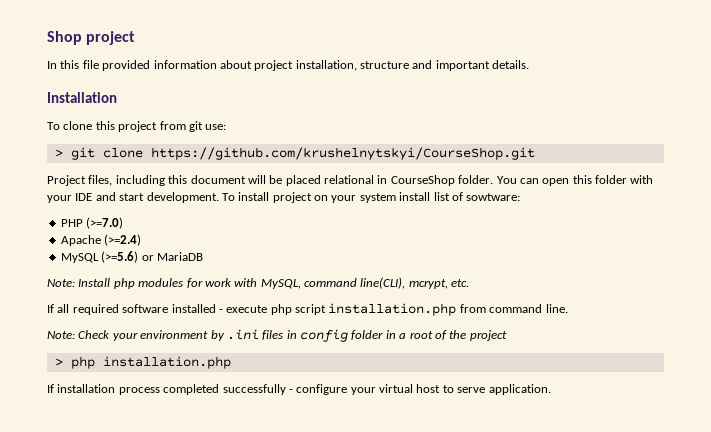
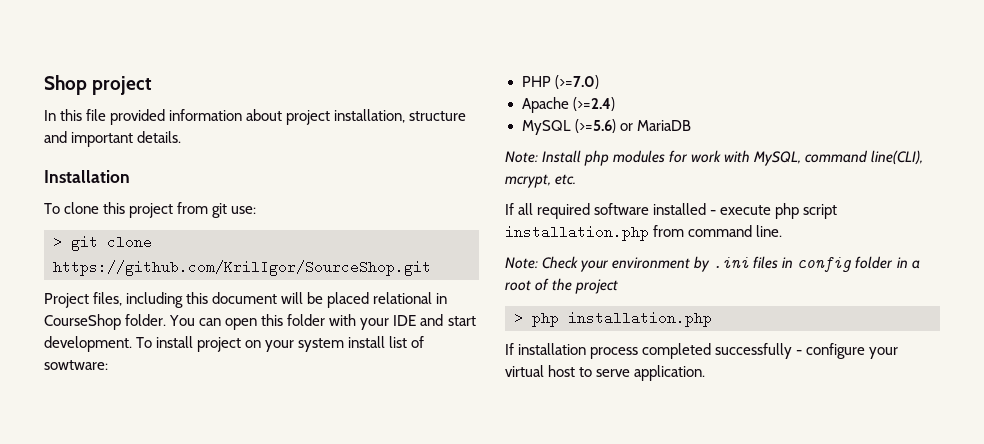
[150,147,535,160] https://github.com/krushelnytskyi/CourseShop.git -> [53,260,431,276] https://github.com/KrilIgor/SourceShop.git

